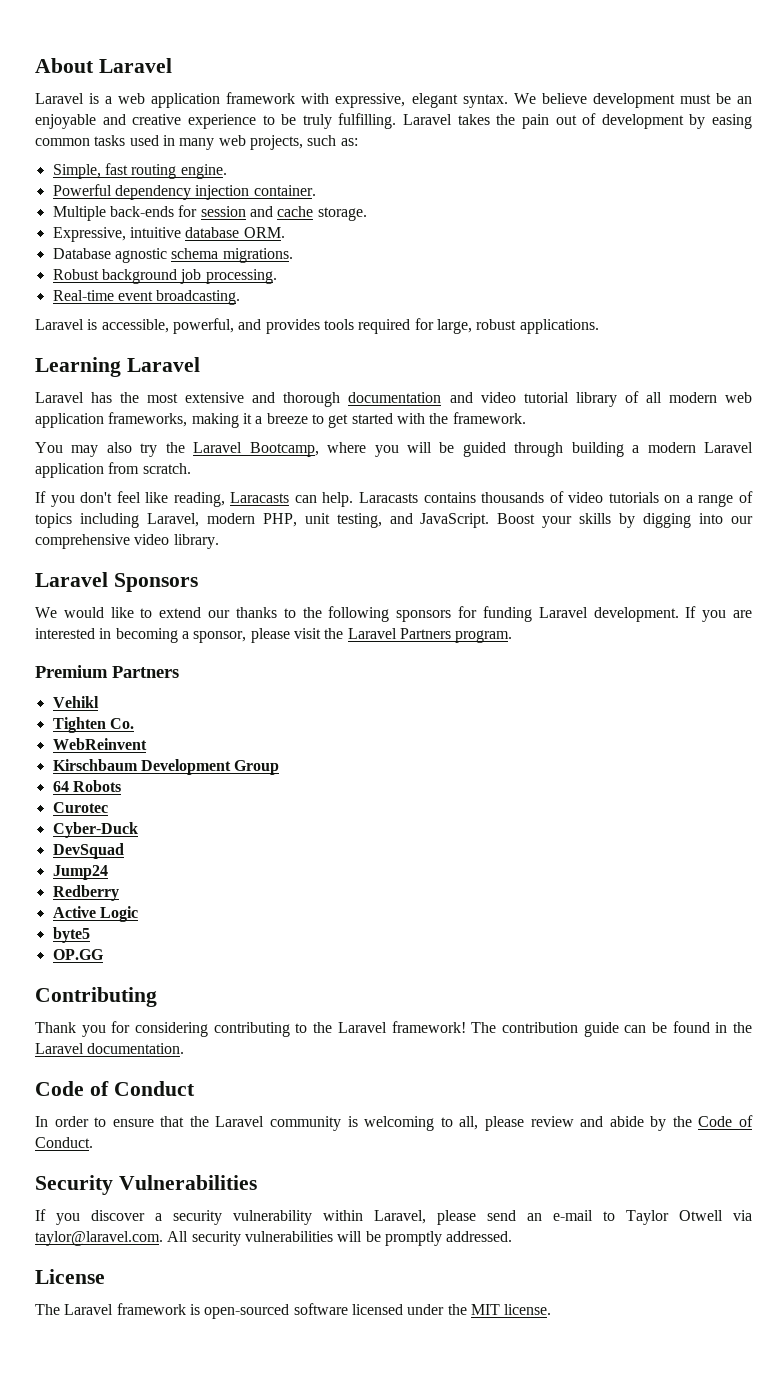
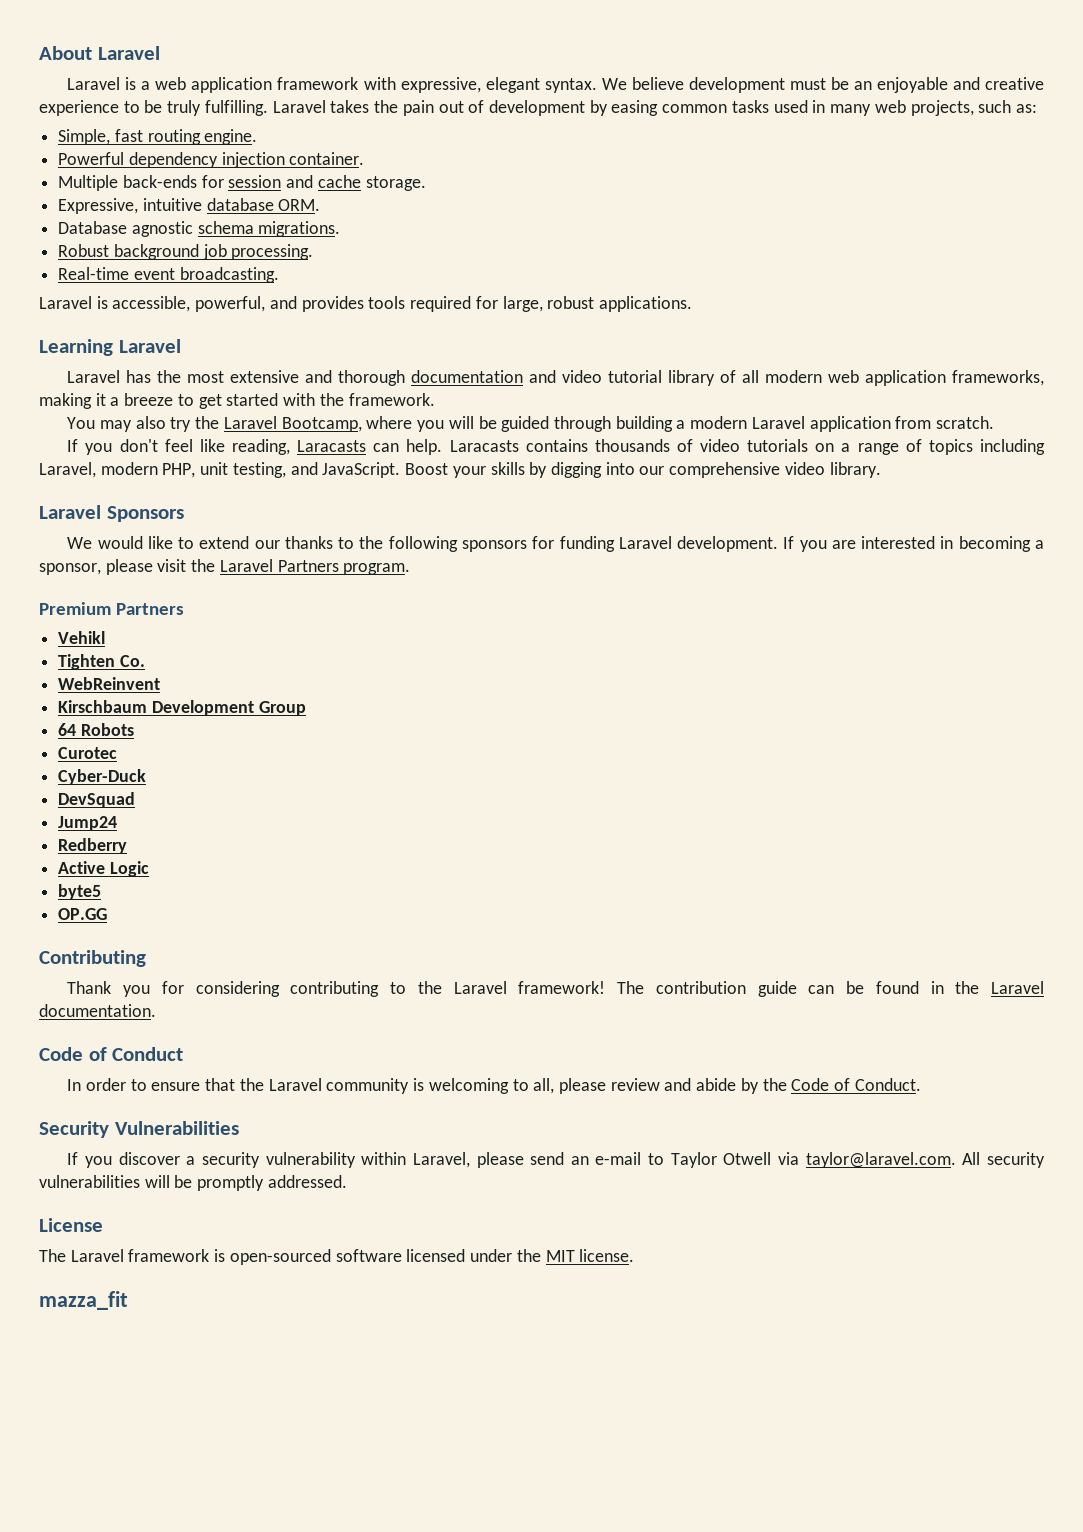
(552, 1309) none -> [39,1291,128,1310] // mazza_fit

